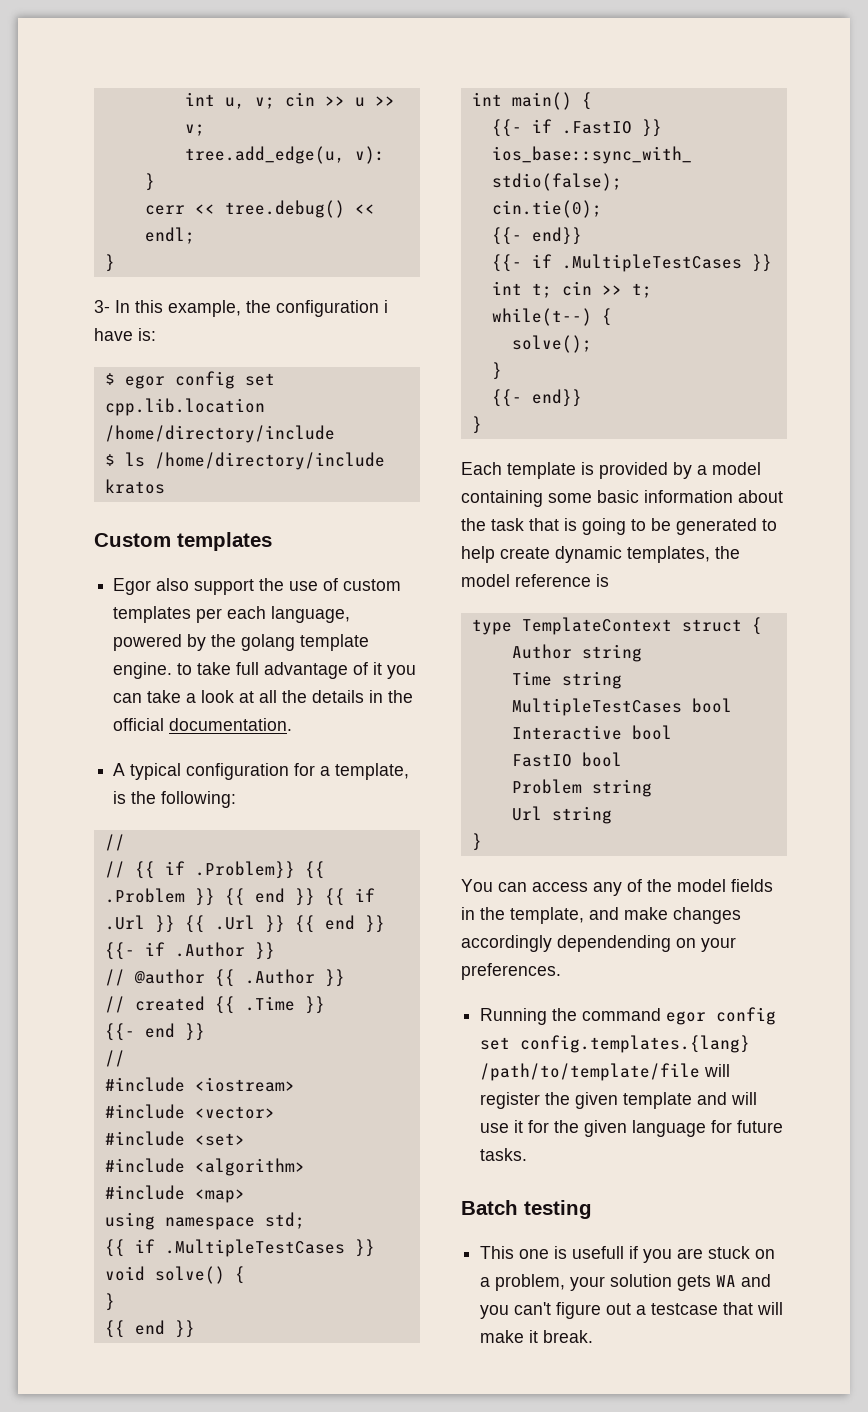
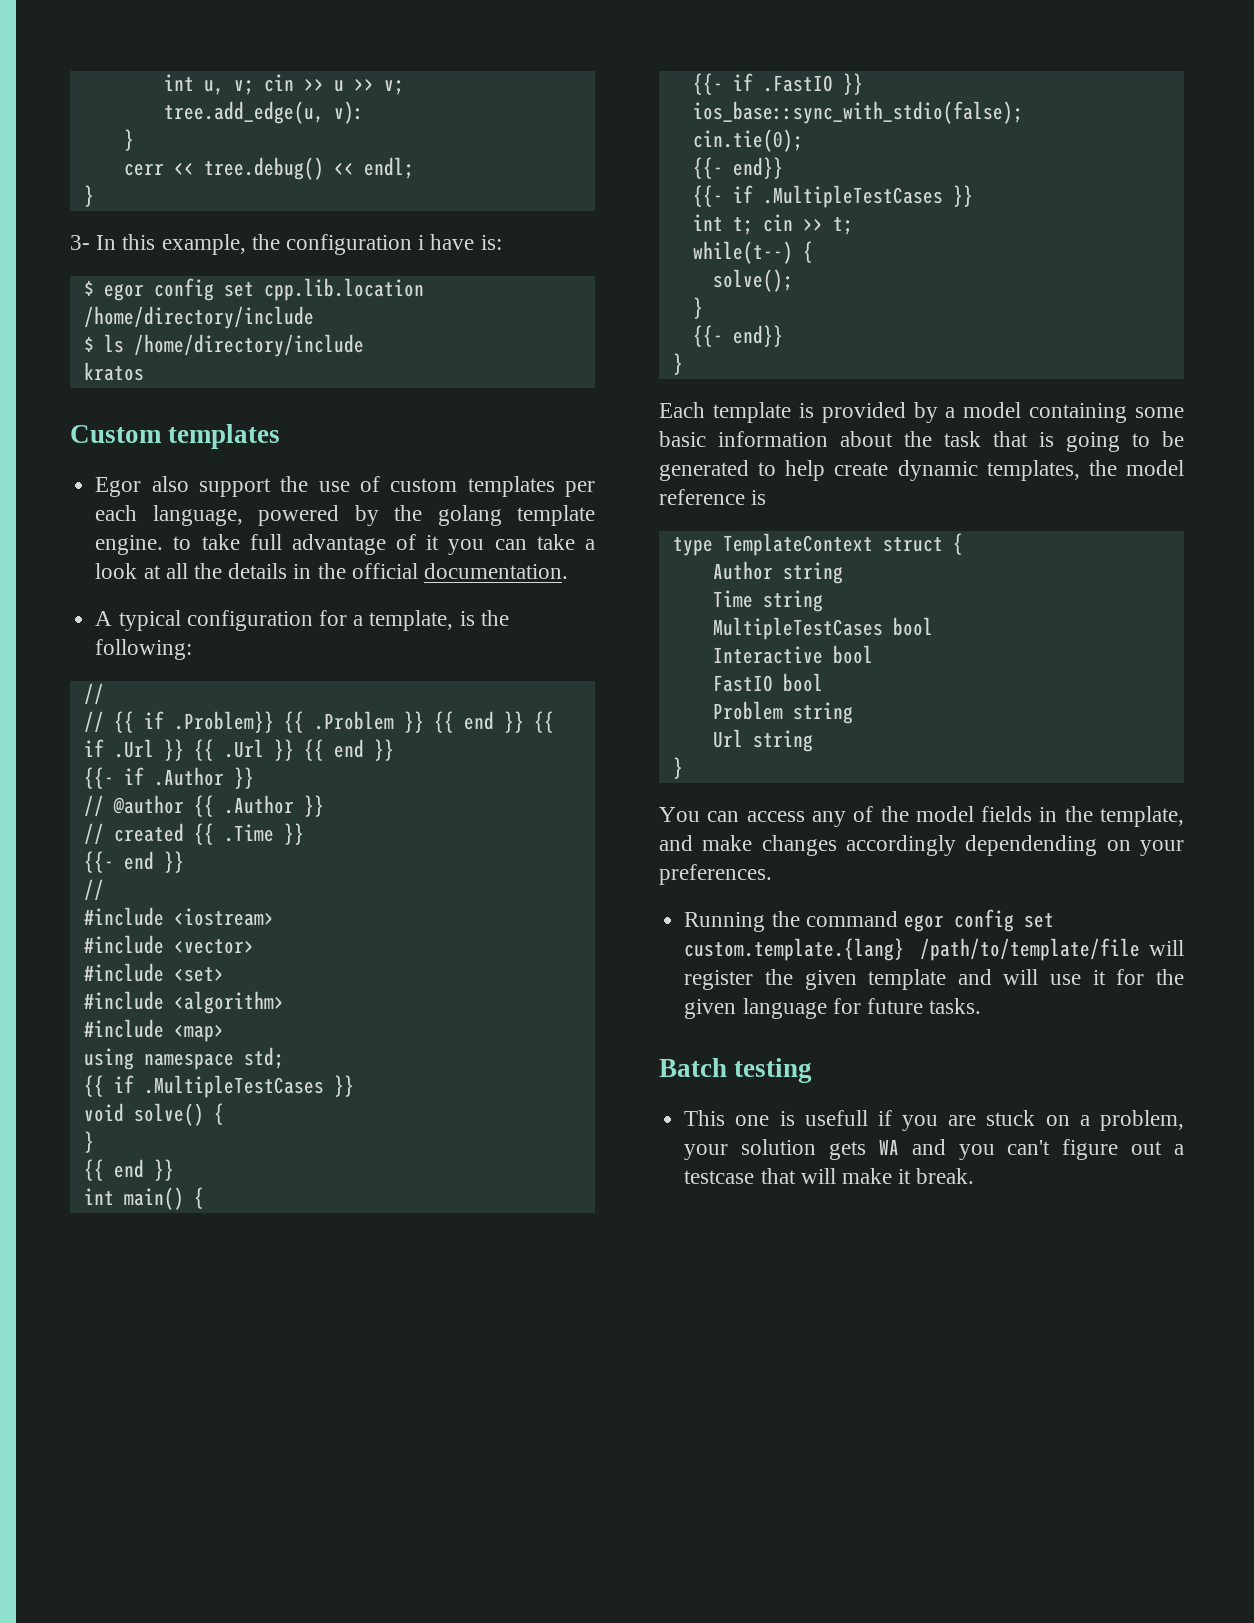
[520,1035,751,1053] config.templates.{lang} -> [684,938,905,961] custom.template.{lang}

